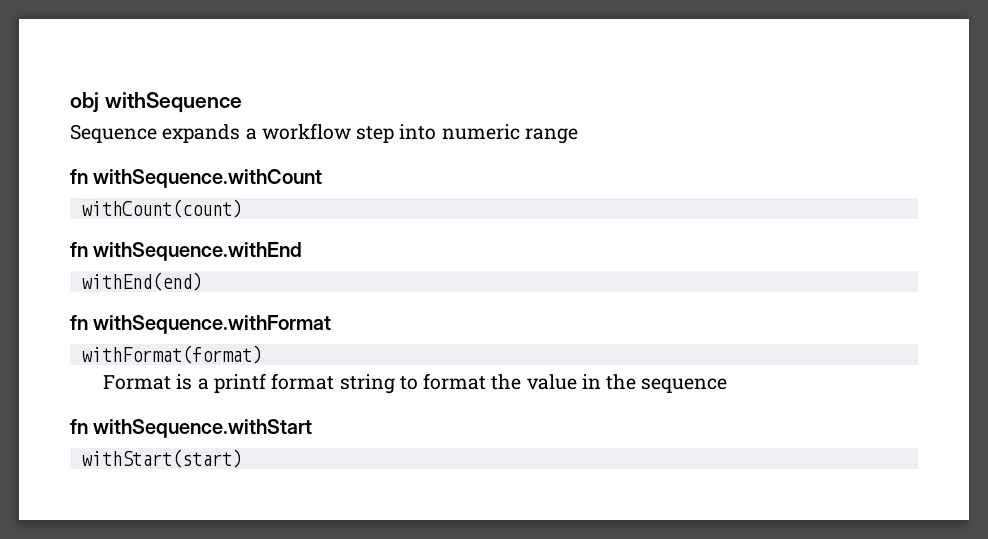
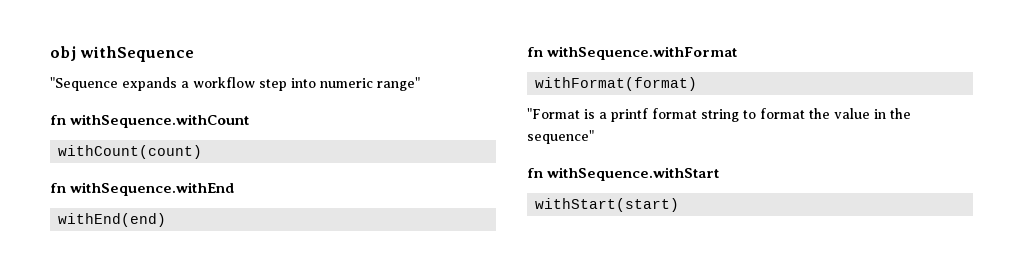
[70,124,157,143] Sequence -> [50,77,118,91] "Sequence
[524,128,578,144] range -> [377,77,420,91] range"
[103,375,172,390] Format -> [527,108,580,119] "Format
[641,378,728,393] sequence -> [527,130,594,144] sequence"

